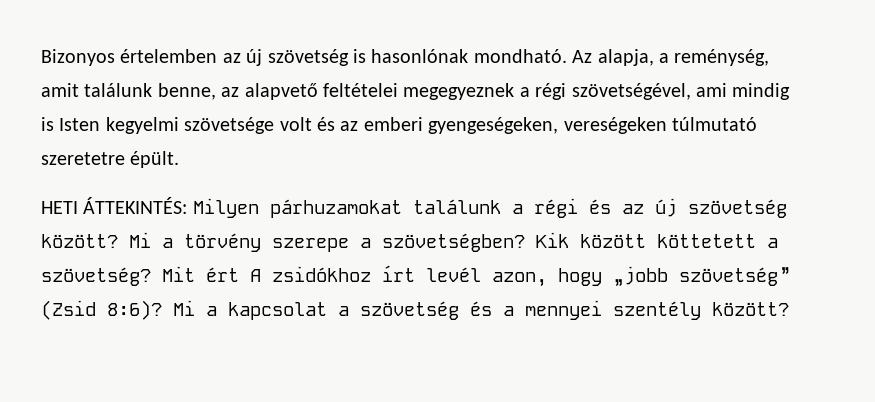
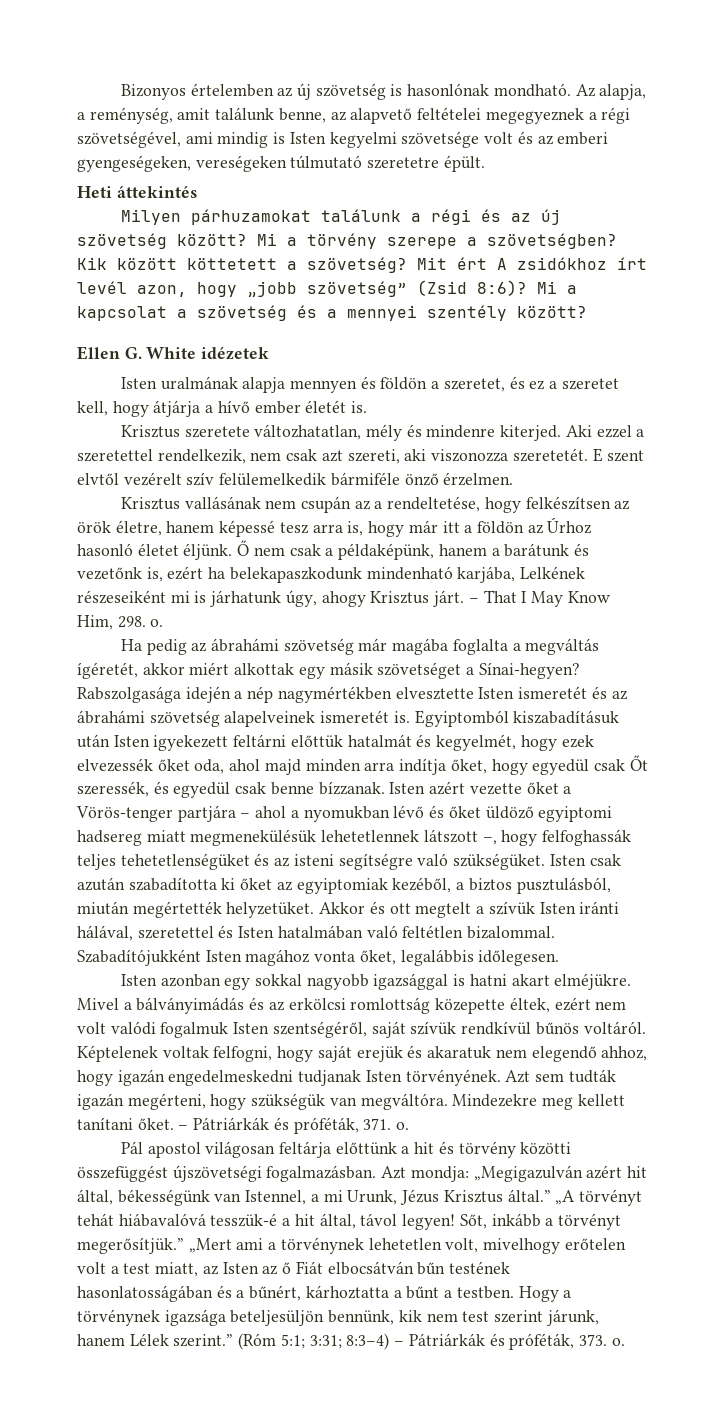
[41,197,188,214] HETI ÁTTEKINTÉS: -> [77,185,197,198] Heti áttekintés //
(789, 309) none -> [77,346,270,360] [120,376,619,393] [77,400,368,417] [120,424,645,441] [77,448,645,464] [77,472,514,486] [120,496,631,513] [77,517,593,537] [77,540,589,560] [77,566,586,583] [77,590,610,607] [77,615,164,630] [120,638,600,655] [77,662,580,679] [77,686,628,703] [77,710,620,727] [77,734,594,751] [77,755,648,775] [77,781,572,798] [76,805,613,822] [77,829,632,846] [77,853,621,870] [77,877,611,894] [77,901,620,918] [77,925,556,941] [77,949,560,966] [120,973,632,990] [77,997,627,1014] [77,1021,646,1038] [77,1045,648,1062] [77,1069,616,1086] [77,1093,625,1110] [77,1117,410,1134] [120,1141,572,1158] [77,1165,648,1182] [77,1189,642,1206] [77,1213,621,1230] [77,1237,626,1254] [77,1261,510,1277] [77,1285,572,1302] [77,1309,599,1326] [77,1333,625,1350] // Ellen G. White idézetek // Isten uralmának alapja mennyen és földön a szeretet, és ez a szeretet kell, hogy átjárja a hívő ember életét is. // Krisztus szeretete változhatatlan, mély és mindenre kiterjed. Aki ezzel a szeretettel rendelkezik, nem csak azt szereti, aki viszonozza szeretetét. E szent elvtől vezérelt szív felülemelkedik bármiféle önző érzelmen. // Krisztus vallásának nem csupán az a rendeltetése, hogy felkészítsen az örök életre, hanem képessé tesz arra is, hogy már itt a földön az Úrhoz hasonló életet éljünk. Ő nem csak a példaképünk, hanem a barátunk és vezetőnk is, ezért ha belekapaszkodunk mindenható karjába, Lelkének részeseiként mi is járhatunk úgy, ahogy Krisztus járt. – That I May Know Him, 298. o. // Ha pedig az ábrahámi szövetség már magába foglalta a megváltás ígéretét, akkor miért alkottak egy másik szövetséget a Sínai-hegyen? Rabszolgasága idején a nép nagymértékben elvesztette Isten ismeretét és az ábrahámi szövetség alapelveinek ismeretét is. Egyiptomból kiszabadításuk után Isten igyekezett feltárni előttük hatalmát és kegyelmét, hogy ezek elvezessék őket oda, ahol majd minden arra indítja őket, hogy egyedül csak Őt szeressék, és egyedül csak benne bízzanak. Isten azért vezette őket a Vörös-tenger partjára – ahol a nyomukban lévő és őket üldöző egyiptomi hadsereg miatt megmenekülésük lehetetlennek látszott –, hogy felfoghassák teljes tehetetlenségüket és az isteni segítségre való szükségüket. Isten csak azután szabadította ki őket az egyiptomiak kezéből, a biztos pusztulásból, miután megértették helyzetüket. Akkor és ott megtelt a szívük Isten iránti hálával, szeretettel és Isten hatalmában való feltétlen bizalommal. Szabadítójukként Isten magához vonta őket, legalábbis időlegesen. // Isten azonban egy sokkal nagyobb igazsággal is hatni akart elméjükre. Mivel a bálványimádás és az erkölcsi romlottság közepette éltek, ezért nem volt valódi fogalmuk Isten szentségéről, saját szívük rendkívül bűnös voltáról. Képtelenek voltak felfogni, hogy saját erejük és akaratuk nem elegendő ahhoz, hogy igazán engedelmeskedni tudjanak Isten törvényének. Azt sem tudták igazán megérteni, hogy szükségük van megváltóra. Mindezekre meg kellett tanítani őket. – Pátriárkák és próféták, 371. o. // Pál apostol világosan feltárja előttünk a hit és törvény közötti összefüggést újszövetségi fogalmazásban. Azt mondja: „Megigazulván azért hit által, békességünk van Istennel, a mi Urunk, Jézus Krisztus által.” „A törvényt tehát hiábavalóvá tesszük-é a hit által, távol legyen! Sőt, inkább a törvényt megerősítjük.” „Mert ami a törvénynek lehetetlen volt, mivelhogy erőtelen volt a test miatt, az Isten az ő Fiát elbocsátván bűn testének hasonlatosságában és a bűnért, kárhoztatta a bűnt a testben. Hogy a törvénynek igazsága beteljesüljön bennünk, kik nem test szerint járunk, hanem Lélek szerint.” (Róm 5:1; 3:31; 8:3–4) – Pátriárkák és próféták, 373. o.

